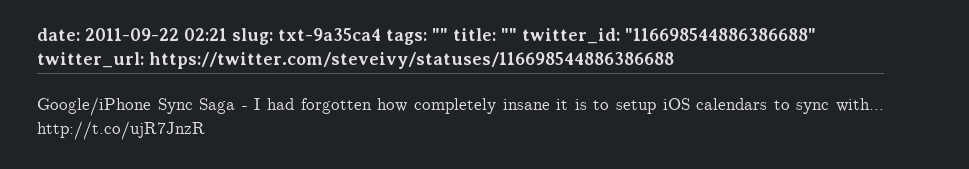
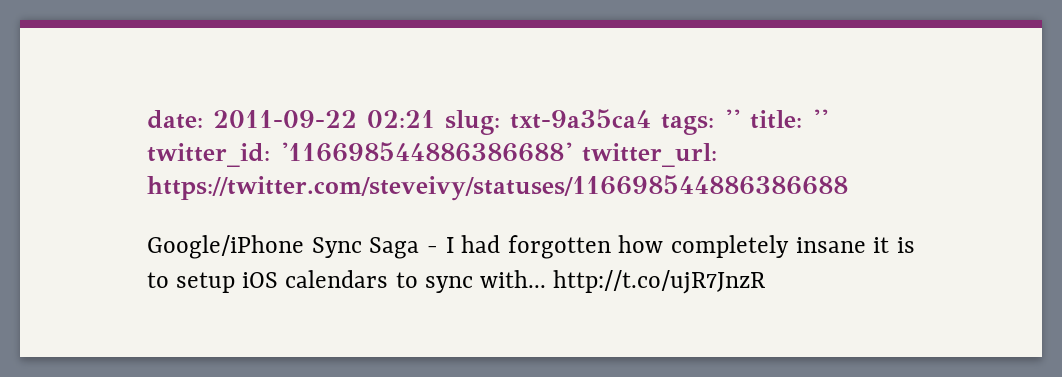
[432,28,816,44] "" title: "" twitter_id: "116698544886386688" -> [724,109,828,129] [147,142,572,167] '' title: '' twitter_id: '116698544886386688'

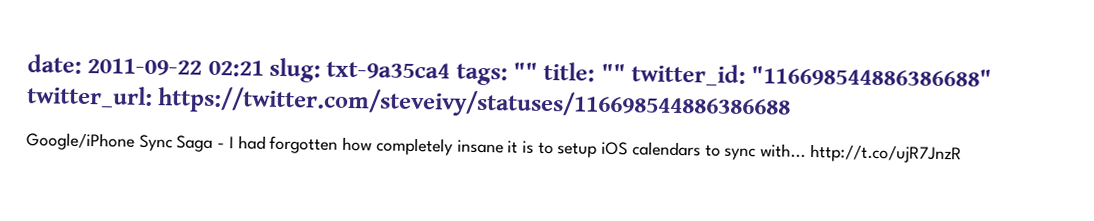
[724,109,828,129] [147,142,572,167] '' title: '' twitter_id: '116698544886386688' -> [513,61,993,88] "" title: "" twitter_id: "116698544886386688"

